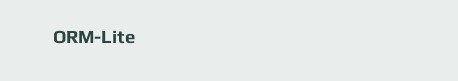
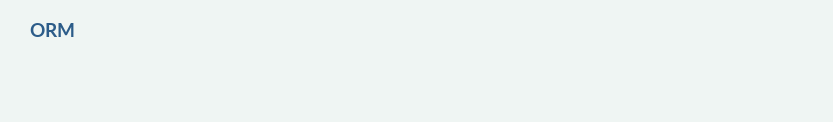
[53,30,135,44] ORM-Lite -> [30,23,75,37] ORM

